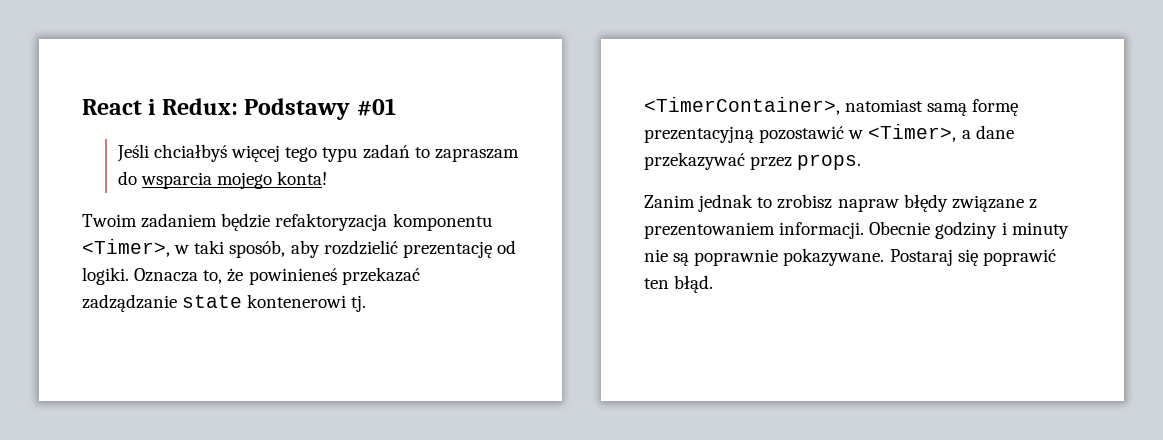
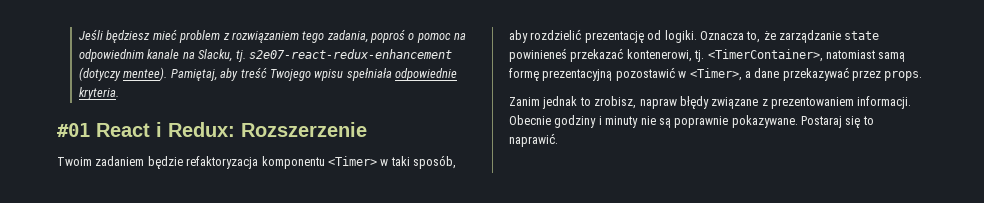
[82,98,396,120] [116,144,519,162] [117,171,328,189] React i Redux: Podstawy #01 // Jeśli chciałbyś więcej tego typu zadań to zapraszam do wsparcia mojego konta! -> [79,29,467,43] [79,49,452,62] [79,67,458,81] [79,87,120,100] [57,122,367,137] Jeśli będziesz mieć problem z rozwiązaniem tego zadania, poproś o pomoc na odpowiednim kanale na Slacku, tj. s2e07-react-redux-enhancement (dotyczy mentee). Pamiętaj, aby treść Twojego wpisu spełniała odpowiednie kryteria. // #01 React i Redux: Rozszerzenie
[82,239,170,257] <Timer>, -> [327,156,377,166] <Timer>
[248,267,420,285] [82,294,347,312] powinieneś przekazać zadządzanie state kontenerowi -> [779,30,880,43] [509,48,692,62] zarządzanie state powinieneś przekazać kontenerowi,
[777,194,833,209] zrobisz -> [594,96,637,109] zrobisz,
[982,249,1056,266] [644,275,714,293] poprawić ten błąd. -> [862,116,874,125] [509,133,558,147] to naprawić.

